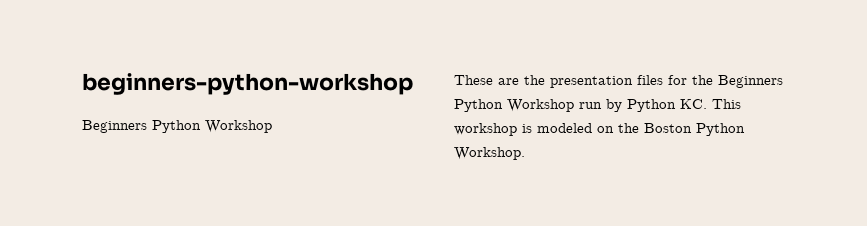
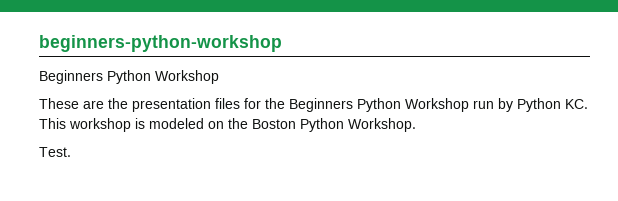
(525, 153) none -> [39,147,71,157] // Test.

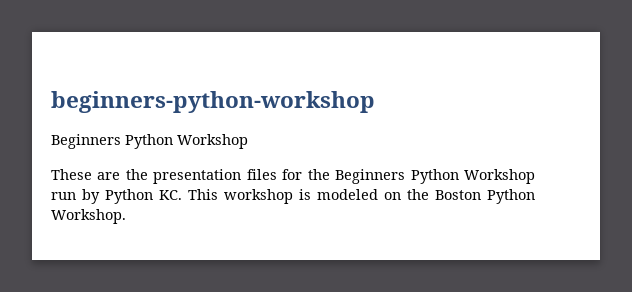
[39,147,71,157] // Test. -> (126, 216) none

